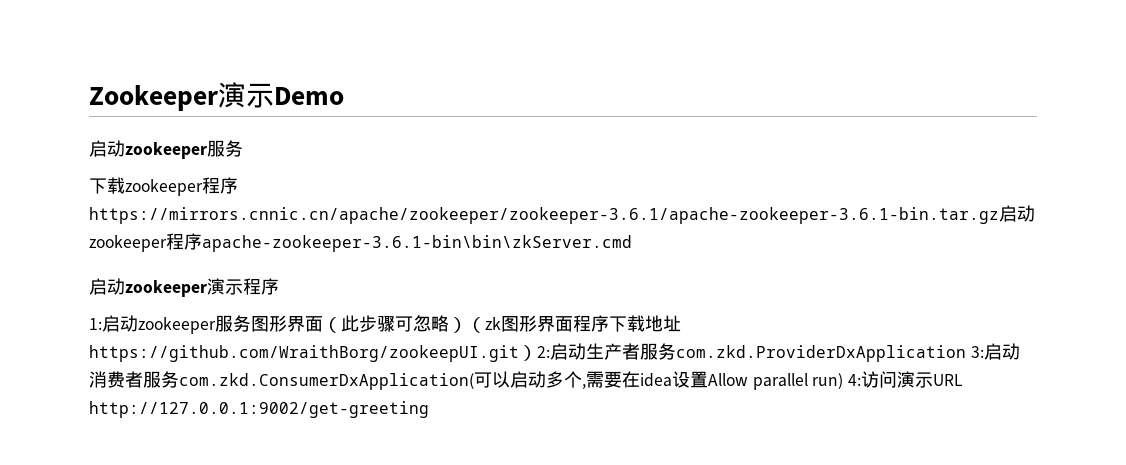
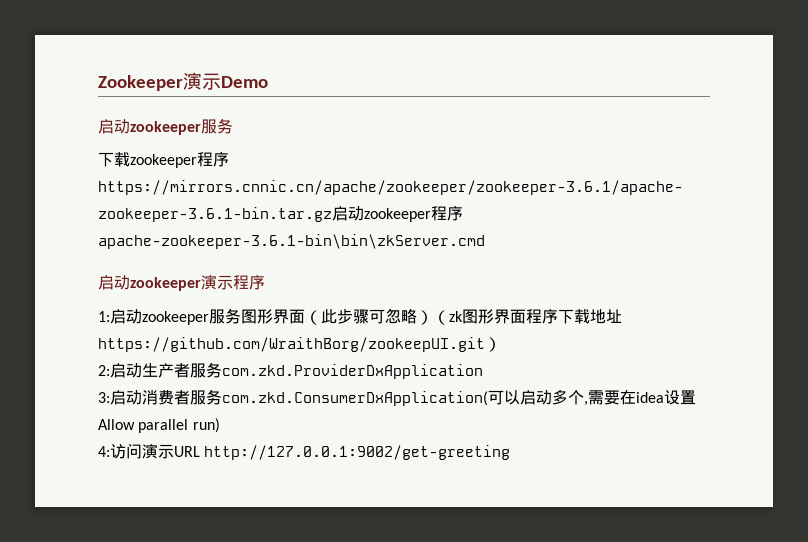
(537, 353) none -> (501, 344) //
(966, 353) none -> (483, 371) //
(844, 381) none -> (220, 425) //

